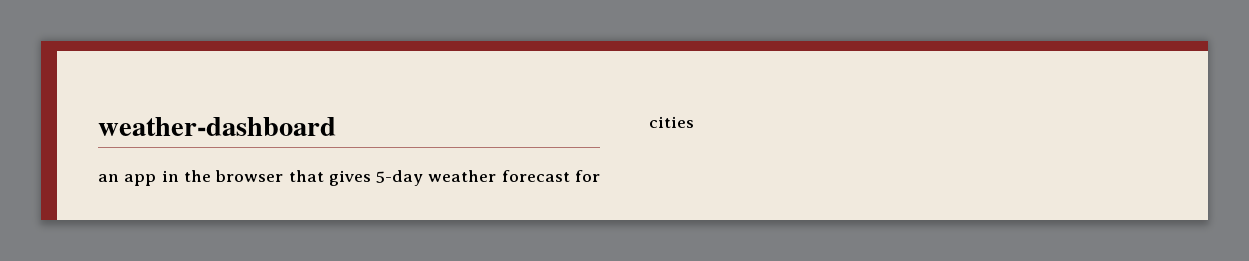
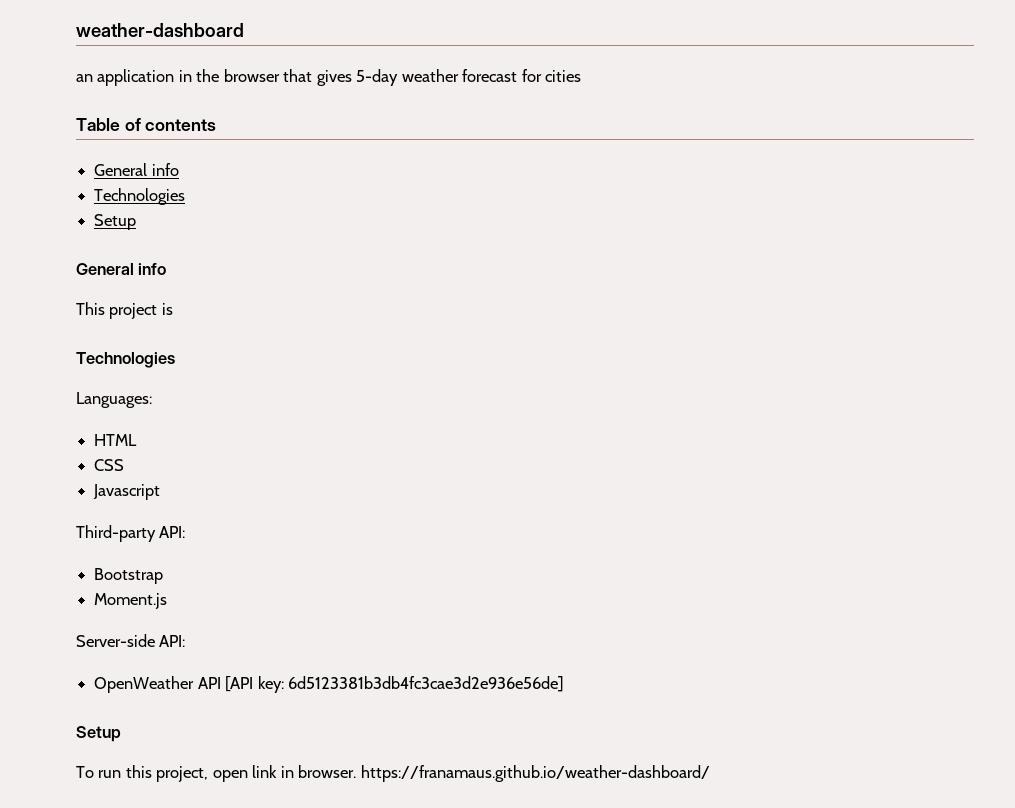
[124,174,157,186] app -> [97,69,175,86] application
(694, 122) none -> [76,118,217,131] [94,163,179,176] [94,188,186,205] [94,214,137,230] [76,263,167,275] [76,302,173,319] [76,352,175,368] [76,392,152,408] [94,434,138,446] [94,459,125,471] [93,484,161,500] [76,525,186,542] [94,568,164,584] [94,593,168,609] [76,634,186,647] [94,676,564,693] [76,726,121,742] [76,765,710,782] // Table of contents // General info // Technologies // Setup // General info // This project is // Technologies // Languages: // HTML // CSS // Javascript // Third-party API: // Bootstrap // Moment.js // Server-side API: // OpenWeather API [API key: 6d5123381b3db4fc3cae3d2e936e56de] // Setup // To run this project, open link in browser. https://franamaus.github.io/weather-dashboard/

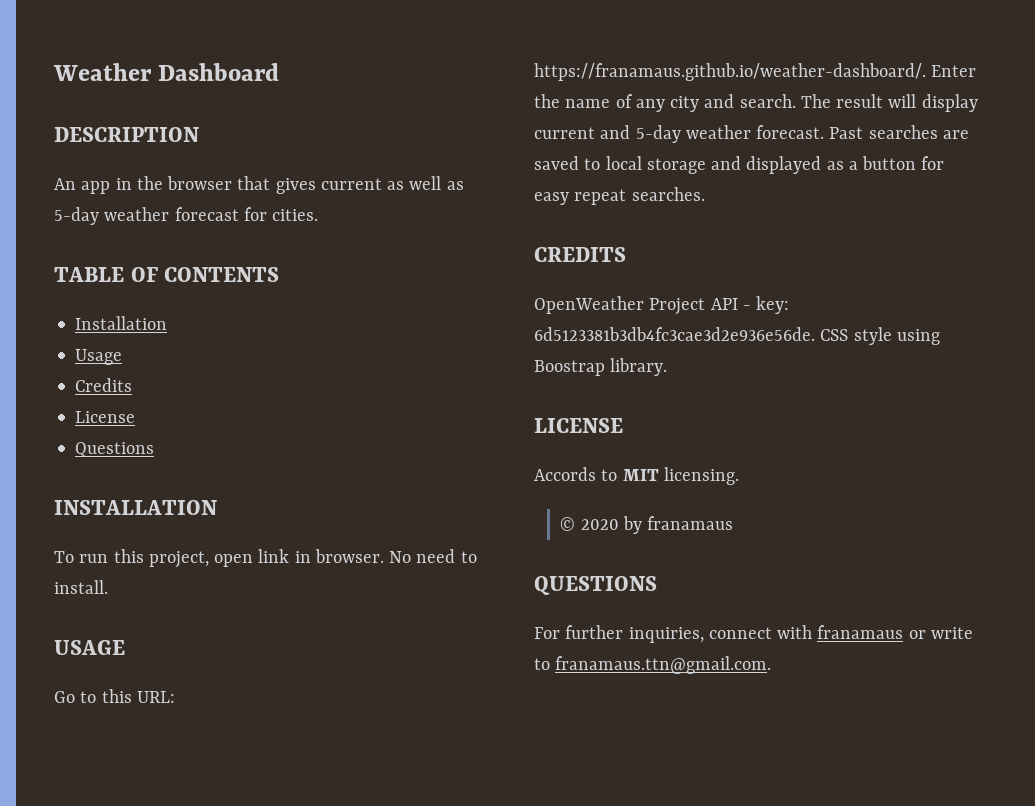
[76,23,244,37] [76,69,175,86] weather-dashboard // an application -> [53,63,280,81] [54,127,199,142] [54,178,111,194] Weather Dashboard // DESCRIPTION // An app
[356,69,582,86] [76,118,217,131] [94,163,179,176] [94,188,186,205] [94,214,137,230] [76,263,167,275] [76,302,173,319] [76,352,175,368] [76,392,152,408] [94,434,138,446] [94,459,125,471] [93,484,161,500] [76,525,186,542] [94,568,164,584] [94,593,168,609] [76,634,186,647] [94,676,564,693] [76,726,121,742] 5-day weather forecast for cities // Table of contents // General info // Technologies // Setup // General info // This project is // Technologies // Languages: // HTML // CSS // Javascript // Third-party API: // Bootstrap // Moment.js // Server-side API: // OpenWeather API [API key: 6d5123381b3db4fc3cae3d2e936e56de] // Setup -> [320,176,464,190] [54,207,319,225] [54,267,280,282] [75,316,168,330] [75,349,123,365] [75,378,133,392] [75,411,136,423] [75,442,155,457] [54,500,217,515] current as well as 5-day weather forecast for cities. // TABLE OF CONTENTS // Installation // Usage // Credits // License // Questions // INSTALLATION
[360,765,710,782] https://franamaus.github.io/weather-dashboard/ -> [389,549,477,563] [54,580,108,594] [54,640,125,655] [54,689,175,703] [534,63,977,81] [534,94,978,112] [534,125,969,143] [534,156,945,174] [534,187,705,205] [534,247,626,262] [534,296,790,315] [534,327,940,345] [534,358,668,376] [534,418,623,433] [534,467,739,485] [560,516,734,534] [534,576,657,595] [534,625,973,643] [534,656,772,674] No need to install. // USAGE // Go to this URL: https://franamaus.github.io/weather-dashboard/. Enter the name of any city and search. The result will display current and 5-day weather forecast. Past searches are saved to local storage and displayed as a button for easy repeat searches. // CREDITS // OpenWeather Project API - key: 6d5123381b3db4fc3cae3d2e936e56de. CSS style using Boostrap library. // LICENSE // Accords to MIT licensing. // © 2020 by franamaus // QUESTIONS // For further inquiries, connect with franamaus or write to franamaus.ttn@gmail.com.

